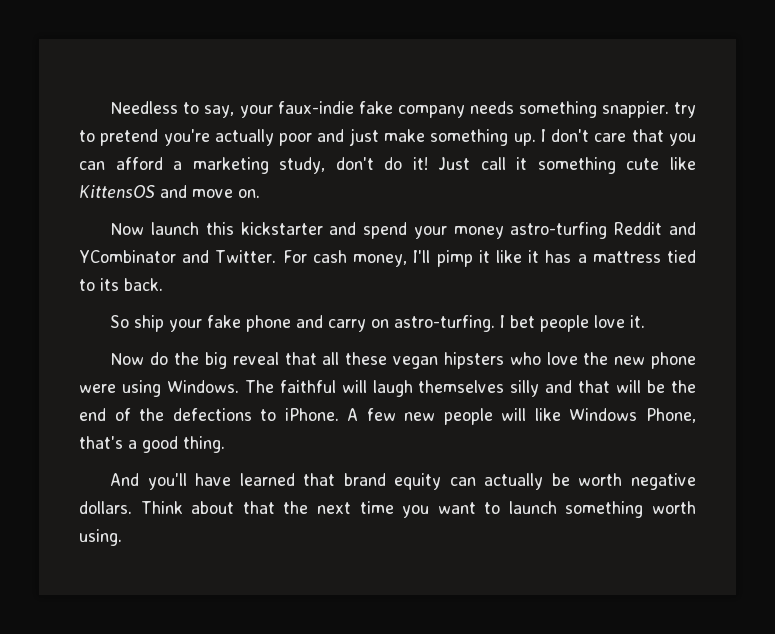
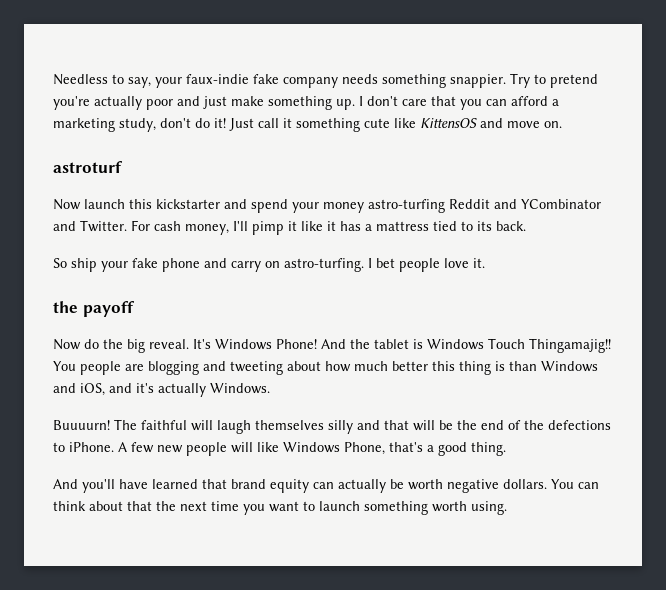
[674,102,696,118] try -> [510,73,530,88] Try
(260, 193) none -> [53,161,123,173] // astroturf
(646, 321) none -> [53,301,135,317] // the payoff
[232,352,696,369] [79,380,161,397] reveal that all these vegan hipsters who love the new phone were using -> [149,338,611,353] [53,361,598,375] [53,383,206,397] reveal. It's Windows Phone! And the tablet is Windows Touch Thingamajig!! You people are blogging and tweeting about how much better this thing is than Windows and iOS, and it's actually
(239, 386) none -> [53,420,110,430] // Buuuurn!
[140,501,183,514] Think -> [551,479,599,489] [53,501,86,511] You can think

